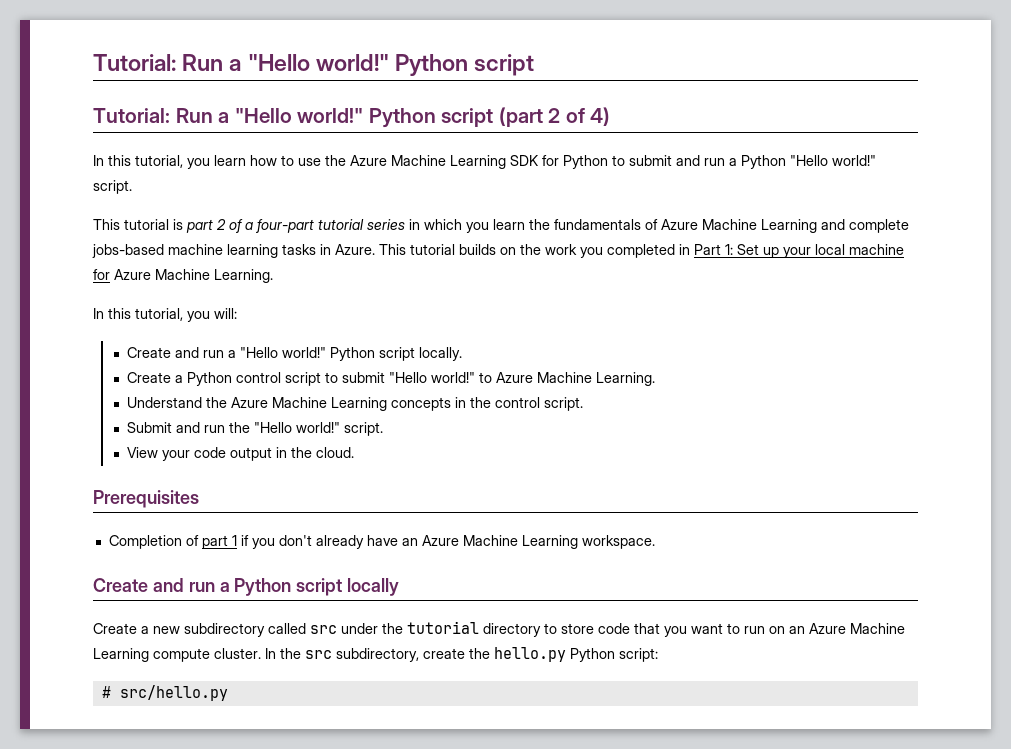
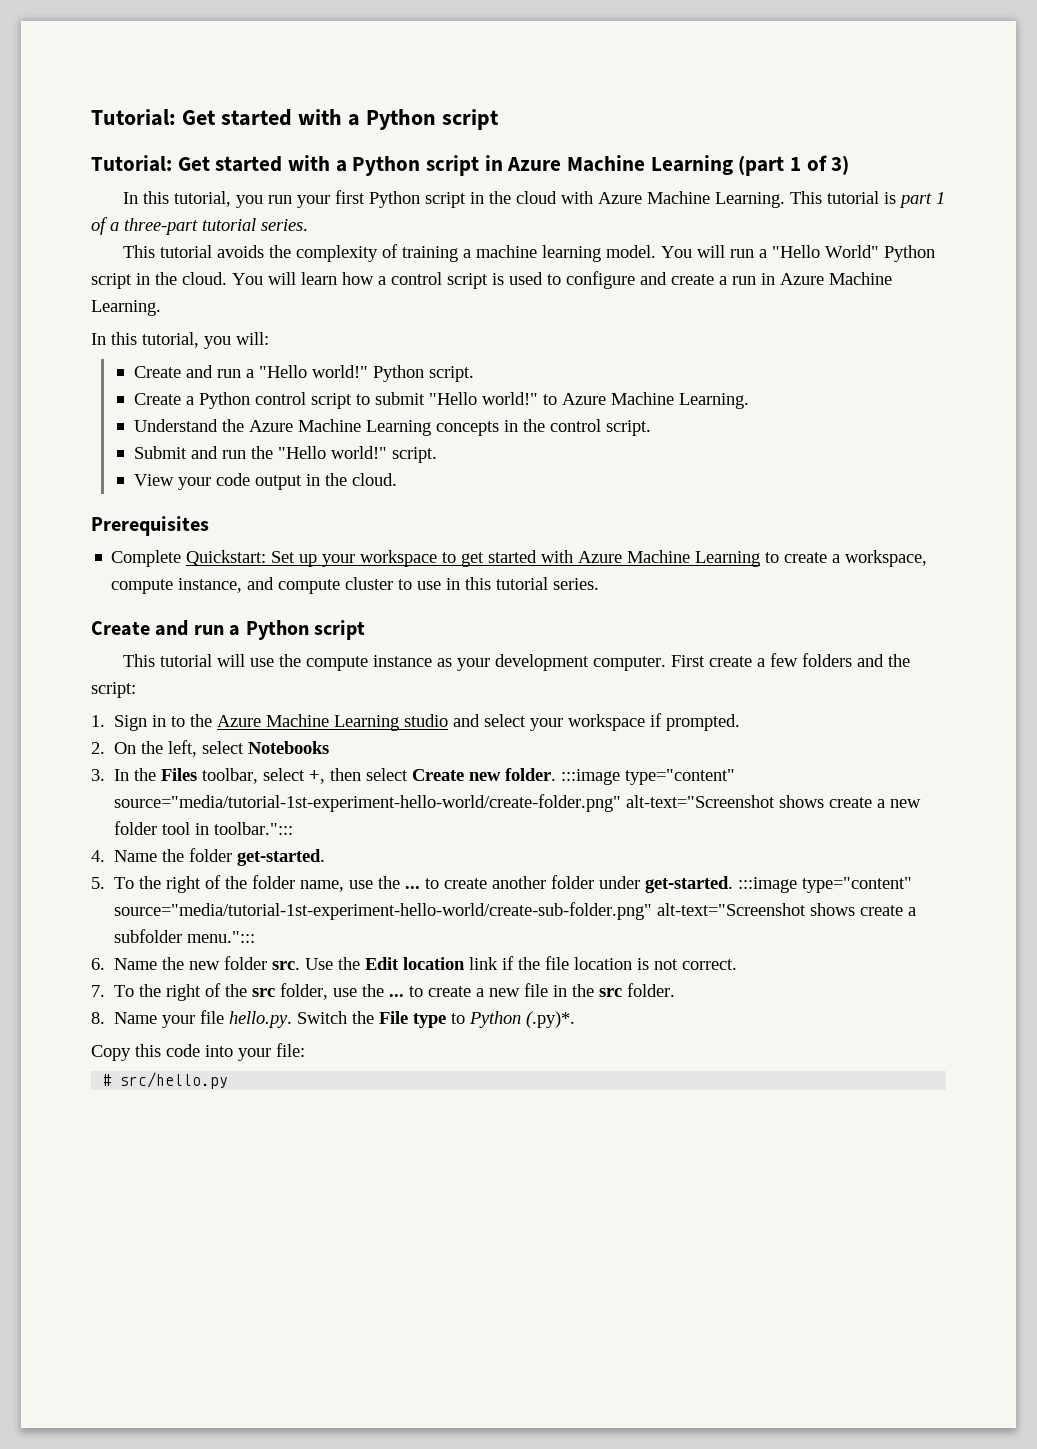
[93,54,389,71] Tutorial: Run a "Hello world!" -> [91,109,360,126] Tutorial: Get started with a
[175,107,611,128] [93,155,876,169] [93,180,132,194] Run a "Hello world!" Python script (part 2 of 4) // In this tutorial, you learn how to use the Azure Machine Learning SDK for Python to submit and run a Python "Hello world!" script. // -> [177,155,850,176] [122,190,785,208] Get started with a Python script in Azure Machine Learning (part 1 of 3) // In this tutorial, you run your first Python script in the cloud with Azure Machine Learning.
[216,219,226,230] 2 -> [935,192,945,204] 1
[256,219,909,233] [92,244,904,258] [93,269,110,280] four-part tutorial series in which you learn the fundamentals of Azure Machine Learning and complete jobs-based machine learning tasks in Azure. This tutorial builds on the work you completed in Part 1: Set up your local machine for -> [124,218,308,235] [122,244,935,262] [91,271,775,289] three-part tutorial series. // This tutorial avoids the complexity of training a machine learning model. You will run a "Hello World" Python script in the cloud. You will learn how a control script is used to configure and create a run in
[378,347,462,361] script locally. -> [429,366,475,382] script.
[108,535,655,549] Completion of part 1 if you don't already have an Azure Machine Learning workspace. -> [111,550,928,567] [111,577,600,594] Complete Quickstart: Set up your workspace to get started with Azure Machine Learning to create a workspace, compute instance, and compute cluster to use in this tutorial series.
[347,578,400,596] [93,621,905,637] [93,647,658,662] locally // Create a new subdirectory called src under the tutorial directory to store code that you want to run on an Azure Machine Learning compute cluster. In the src subdirectory, create the hello.py Python script: -> [122,653,910,671] [91,682,136,698] [91,713,741,731] [91,740,330,757] [91,768,736,785] [114,794,922,812] [114,821,294,835] [91,848,326,866] [91,875,913,893] [114,902,917,920] [114,929,256,943] [91,956,738,970] [91,983,676,1001] [91,1010,576,1028] [91,1043,305,1061] // This tutorial will use the compute instance as your development computer. First create a few folders and the script: // 1. Sign in to the Azure Machine Learning studio and select your workspace if prompted. // 2. On the left, select Notebooks // 3. In the Files toolbar, select +, then select Create new folder. :::image type="content" source="media/tutorial-1st-experiment-hello-world/create-folder.png" alt-text="Screenshot shows create a new folder tool in toolbar."::: // 4. Name the folder get-started. // 5. To the right of the folder name, use the ... to create another folder under get-started. :::image type="content" source="media/tutorial-1st-experiment-hello-world/create-sub-folder.png" alt-text="Screenshot shows create a subfolder menu."::: // 6. Name the new folder src. Use the Edit location link if the file location is not correct. // 7. To the right of the src folder, use the ... to create a new file in the src folder. // 8. Name your file hello.py. Switch the File type to Python (.py)*. // Copy this code into your file:

